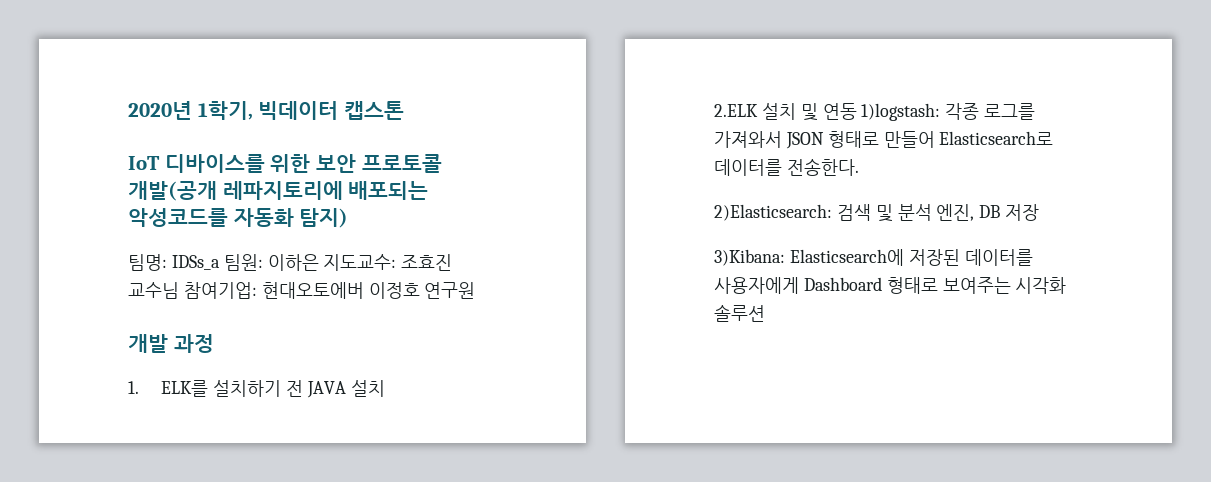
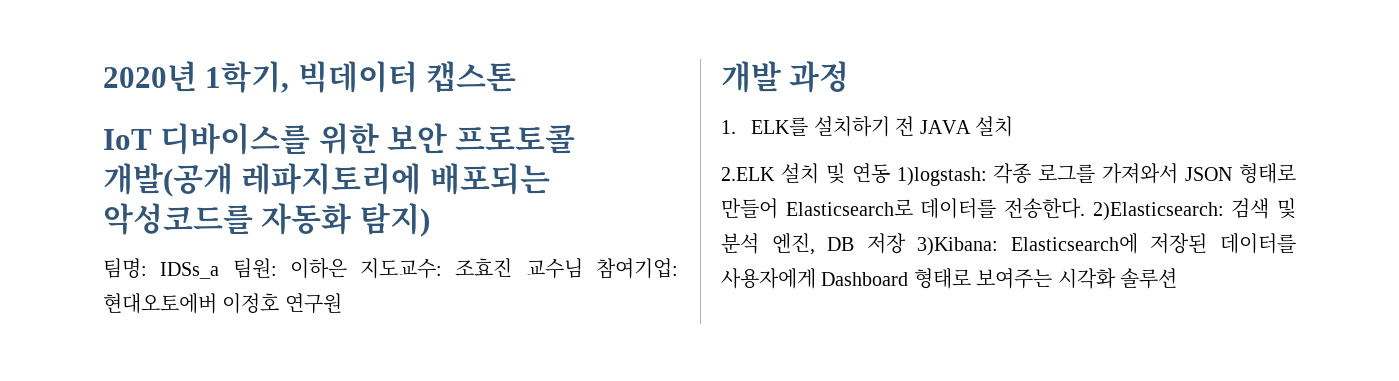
(859, 167) // -> (1085, 208) none
(1040, 212) // -> (906, 243) none

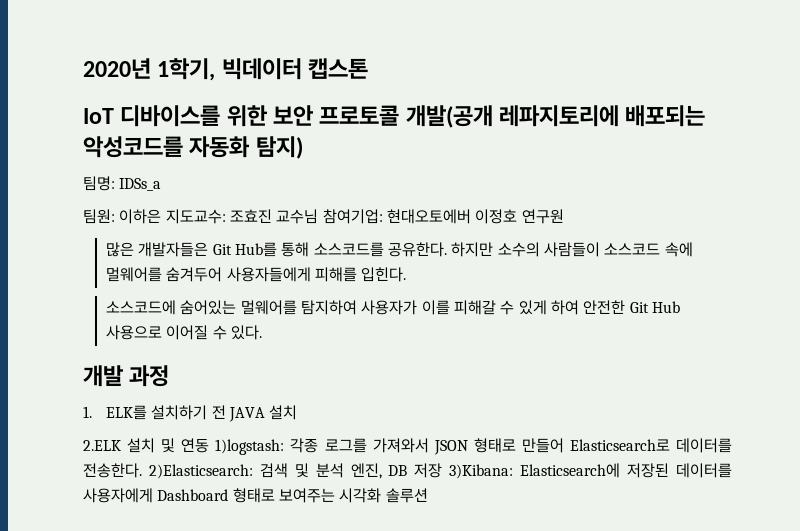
(220, 270) none -> (162, 184) //
(342, 303) none -> [106,242,693,257] [106,267,407,282] [106,300,680,315] [106,325,263,340] // 많은 개발자들은 Git Hub를 통해 소스코드를 공유한다. 하지만 소수의 사람들이 소스코드 속에 멀웨어를 숨겨두어 사용자들에게 피해를 입힌다. // 소스코드에 숨어있는 멀웨어를 탐지하여 사용자가 이를 피해갈 수 있게 하여 안전한 Git Hub 사용으로 이어질 수 있다.

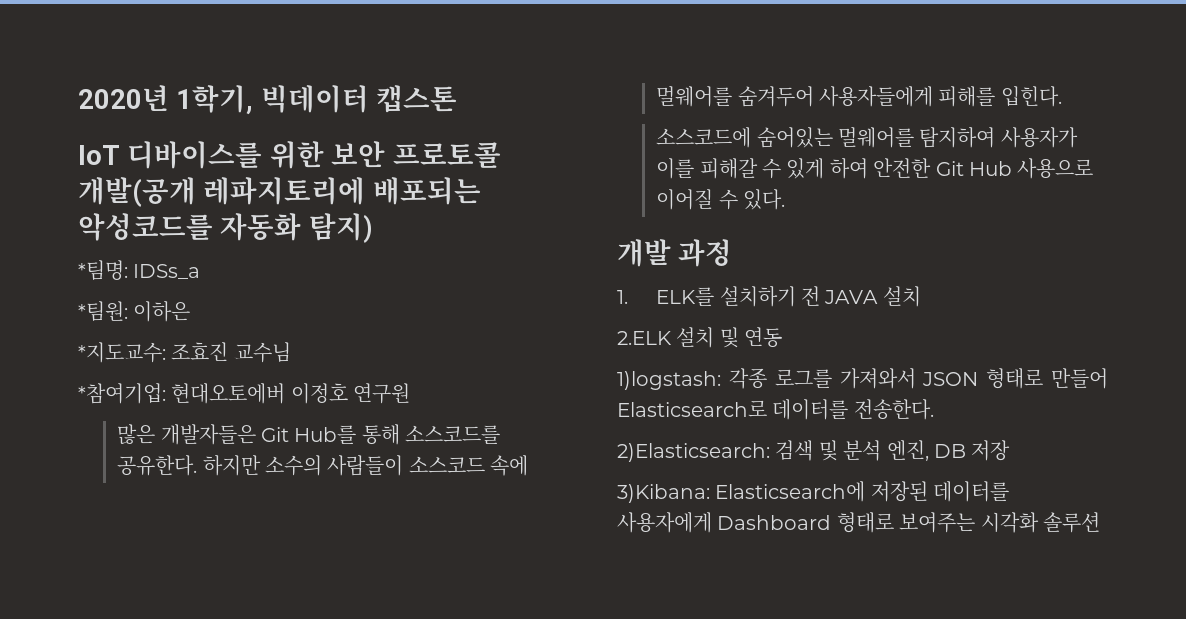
[83,176,115,191] 팀명: -> [78,260,128,280] *팀명:
[83,209,115,224] 팀원: -> [78,301,128,321] *팀원:
[165,209,226,224] 지도교수: -> [78,342,166,363] // *지도교수:
[322,209,383,224] 참여기업: -> [78,383,166,404] // *참여기업:
(210, 445) none -> (783, 337) //
(142, 470) none -> (934, 409) //
(443, 470) none -> (1011, 450) //

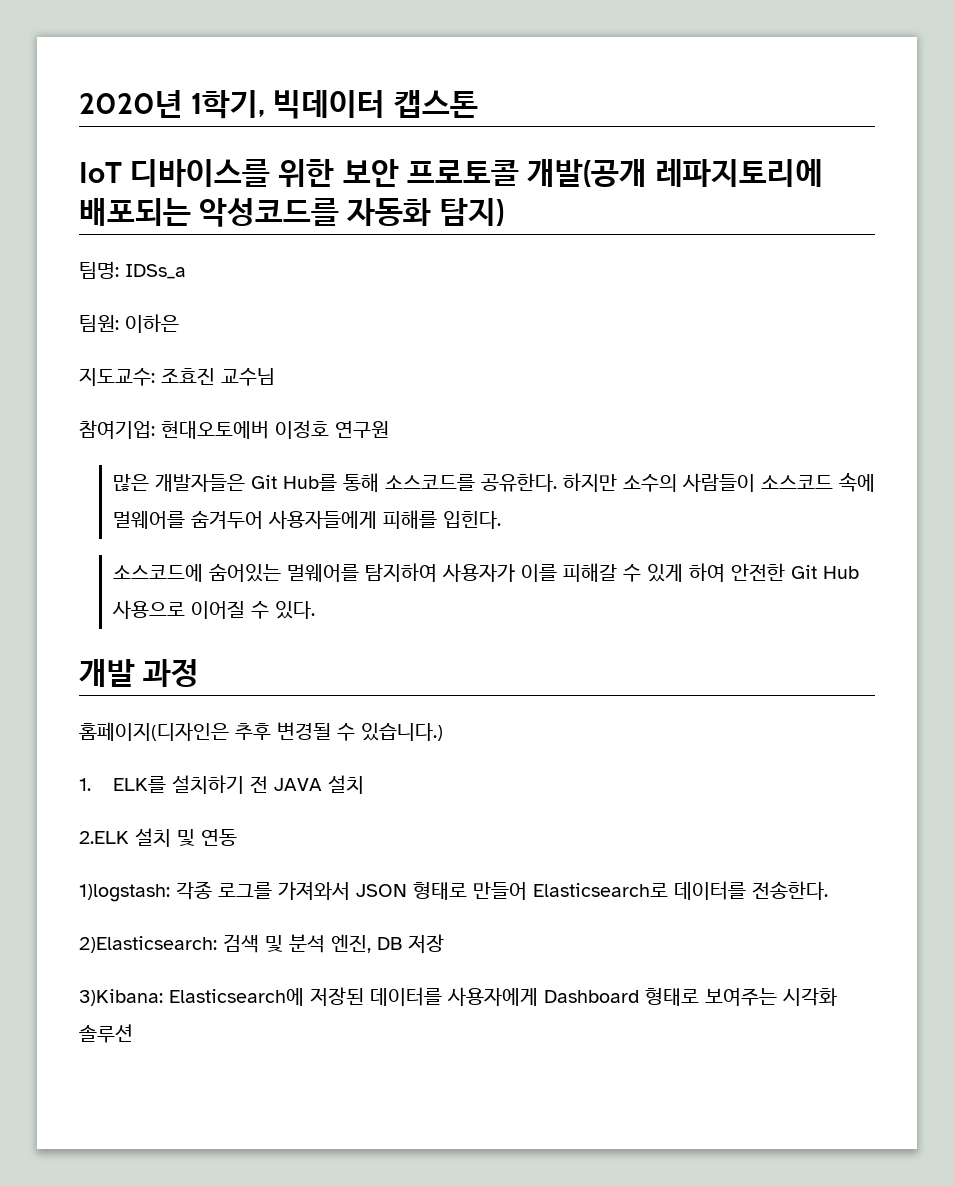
[78,260,128,280] *팀명: -> [79,262,119,279] 팀명:
[78,301,128,321] *팀원: -> [79,315,119,332] 팀원:
[78,342,166,363] *지도교수: -> [79,368,155,386] 지도교수:
[78,383,166,404] *참여기업: -> [79,420,155,439] 참여기업:
(733, 253) none -> [79,722,443,741] // 홈페이지(디자인은 추후 변경될 수 있습니다.)

